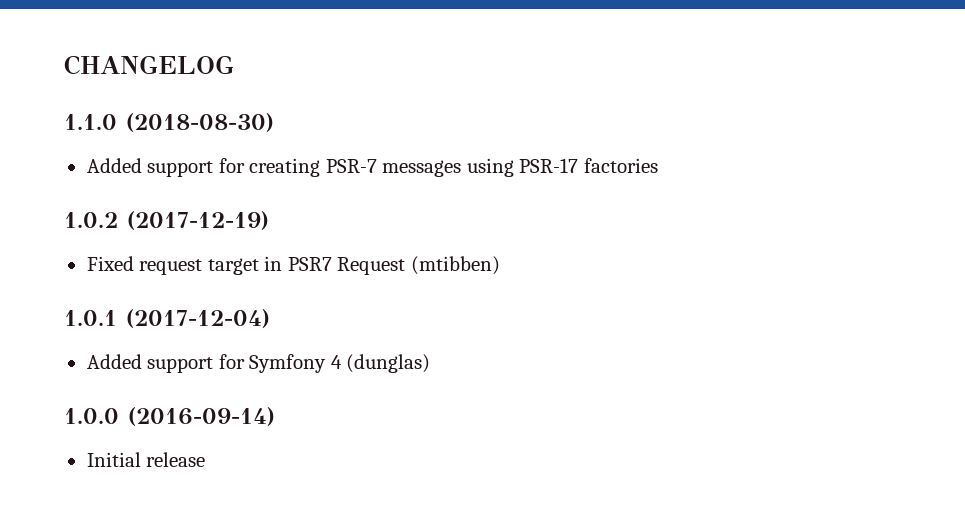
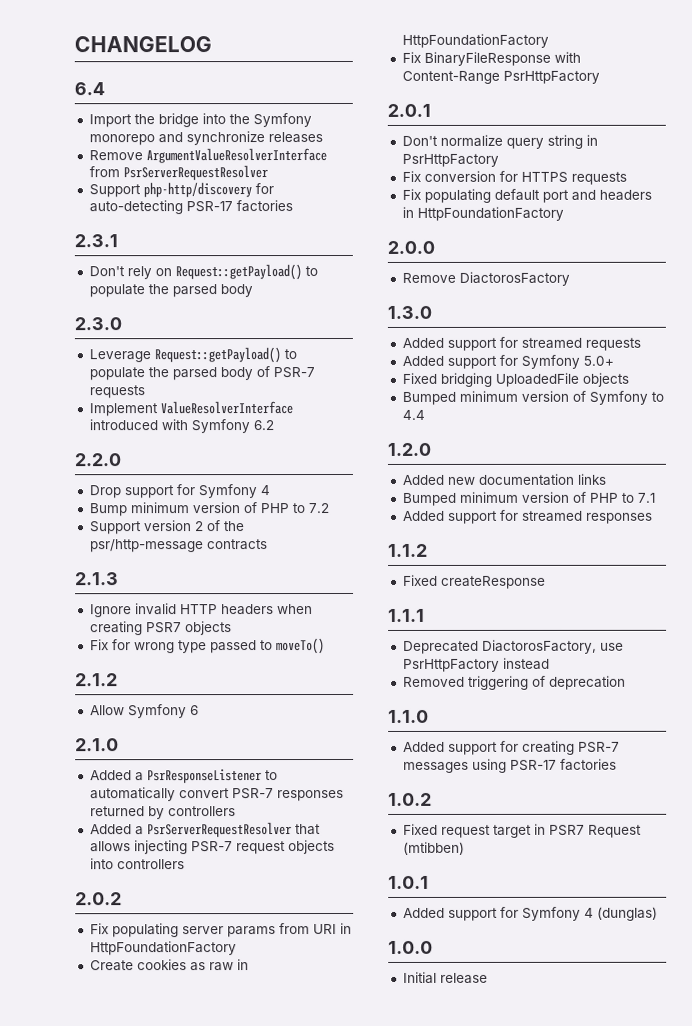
(234, 65) none -> [74,82,105,96] [88,113,312,128] [88,131,323,146] [88,148,327,164] [88,165,268,181] [88,182,274,198] [88,200,293,215] [74,234,118,248] [88,264,318,281] [88,284,253,298] [74,317,122,331] [88,347,297,364] [88,366,315,381] [88,385,145,399] [88,401,293,417] [88,419,274,434] [74,453,121,467] [88,484,270,499] [88,502,330,517] [89,520,245,535] [89,539,268,553] [75,572,119,586] [89,603,313,618] [89,621,232,636] [89,638,325,655] [75,673,118,687] [89,704,199,719] [75,738,119,752] [89,769,278,784] [89,787,344,802] [89,806,236,820] [89,822,321,838] [89,840,335,855] [89,858,185,870] [75,892,122,906] [89,922,352,938] [89,941,237,956] [89,959,249,972] [401,33,549,48] [401,51,581,66] [401,70,600,84] [387,103,431,117] [401,134,598,149] [401,153,499,167] [401,170,627,185] [401,188,652,203] [401,206,564,221] [387,240,435,254] [401,271,570,286] [387,305,432,319] [401,336,641,351] [401,354,614,369] [401,372,629,387] [401,390,664,405] [401,409,425,420] [387,442,431,456] [401,473,606,486] [401,491,655,506] [401,509,653,524] [388,543,428,557] [402,574,546,589] [388,608,425,622] [402,639,624,654] [402,657,550,672] [402,675,626,690] // 6.4 // Import the bridge into the Symfony monorepo and synchronize releases // Remove ArgumentValueResolverInterface from PsrServerRequestResolver // Support php-http/discovery for auto-detecting PSR-17 factories // 2.3.1 // Don't rely on Request::getPayload() to populate the parsed body // 2.3.0 // Leverage Request::getPayload() to populate the parsed body of PSR-7 requests // Implement ValueResolverInterface introduced with Symfony 6.2 // 2.2.0 // Drop support for Symfony 4 // Bump minimum version of PHP to 7.2 // Support version 2 of the psr/http-message contracts // 2.1.3 // Ignore invalid HTTP headers when creating PSR7 objects // Fix for wrong type passed to moveTo() // 2.1.2 // Allow Symfony 6 // 2.1.0 // Added a PsrResponseListener to automatically convert PSR-7 responses returned by controllers // Added a PsrServerRequestResolver that allows injecting PSR-7 request objects into controllers // 2.0.2 // Fix populating server params from URI in HttpFoundationFactory // Create cookies as raw in HttpFoundationFactory // Fix BinaryFileResponse with Content-Range PsrHttpFactory // 2.0.1 // Don't normalize query string in PsrHttpFactory // Fix conversion for HTTPS requests // Fix populating default port and headers in HttpFoundationFactory // 2.0.0 // Remove DiactorosFactory // 1.3.0 // Added support for streamed requests // Added support for Symfony 5.0+ // Fixed bridging UploadedFile objects // Bumped minimum version of Symfony to 4.4 // 1.2.0 // Added new documentation links // Bumped minimum version of PHP to 7.1 // Added support for streamed responses // 1.1.2 // Fixed createResponse // 1.1.1 // Deprecated DiactorosFactory, use PsrHttpFactory instead // Removed triggering of deprecation
[126,113,274,132] (2018-08-30) -> (429, 716) none
[127,211,269,230] (2017-12-19) -> (432, 799) none
[126,309,270,328] (2017-12-04) -> (429, 882) none
[128,407,275,426] (2016-09-14) -> (433, 947) none

